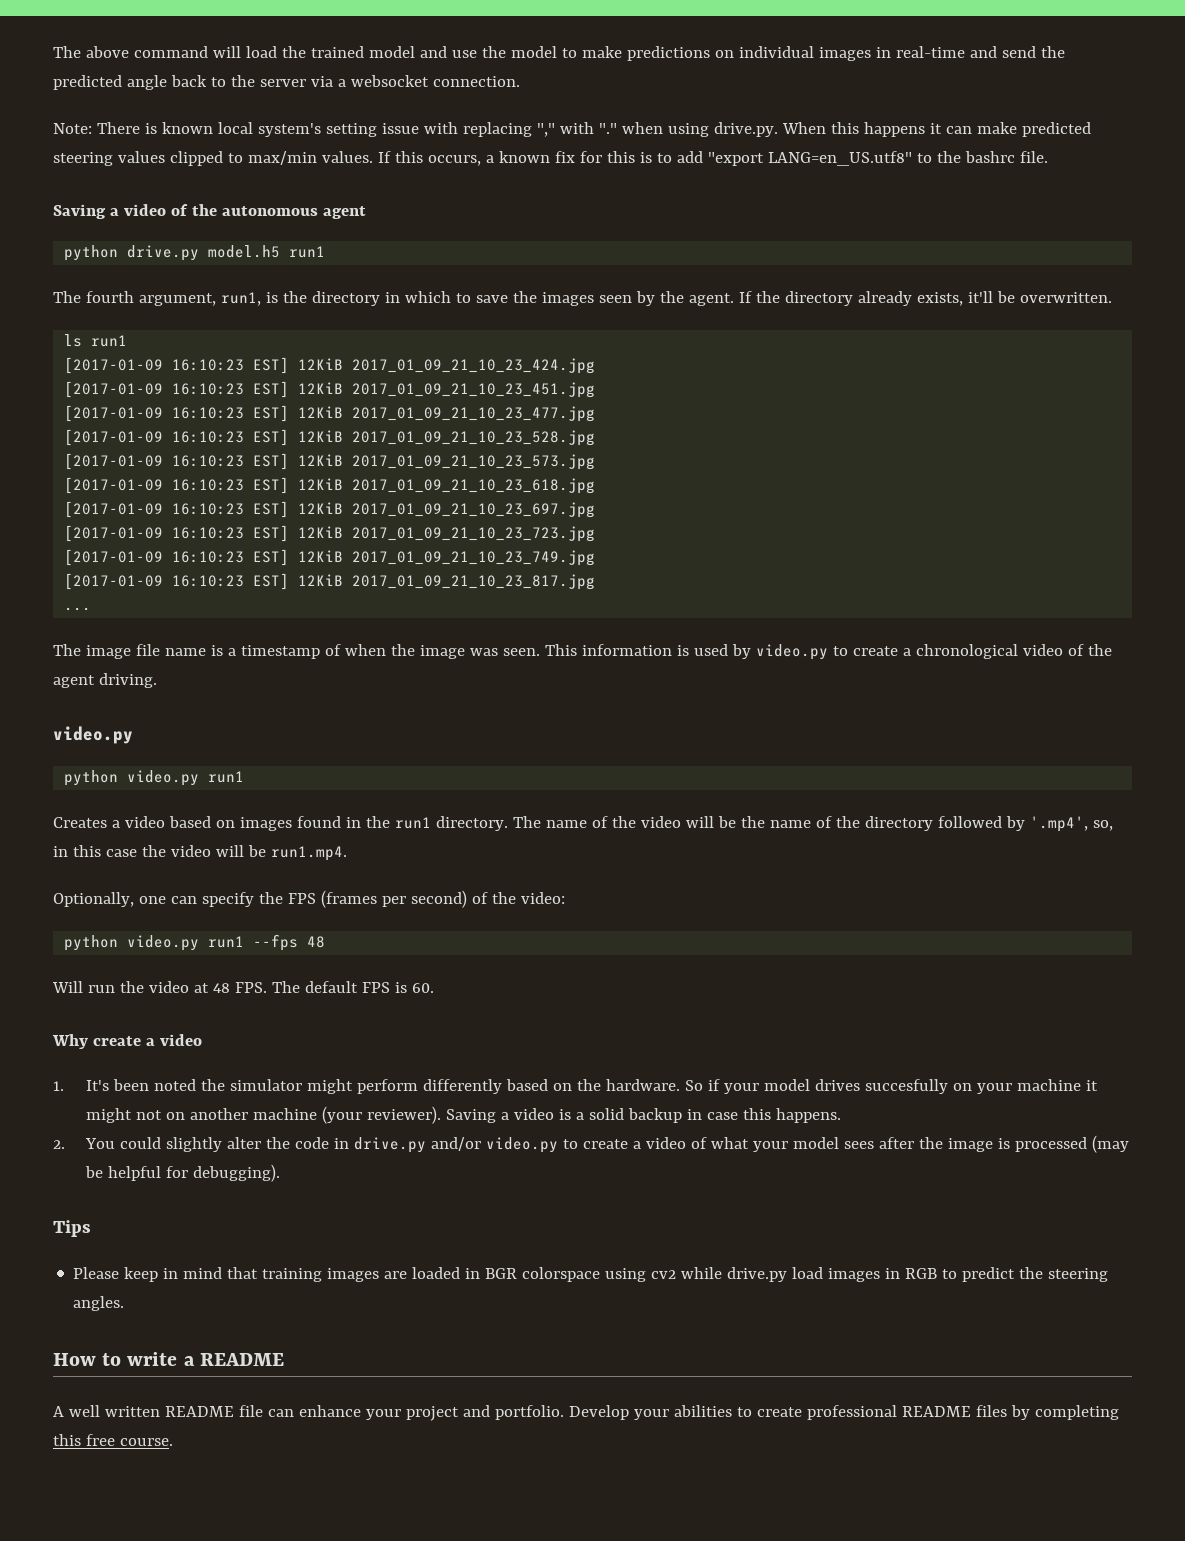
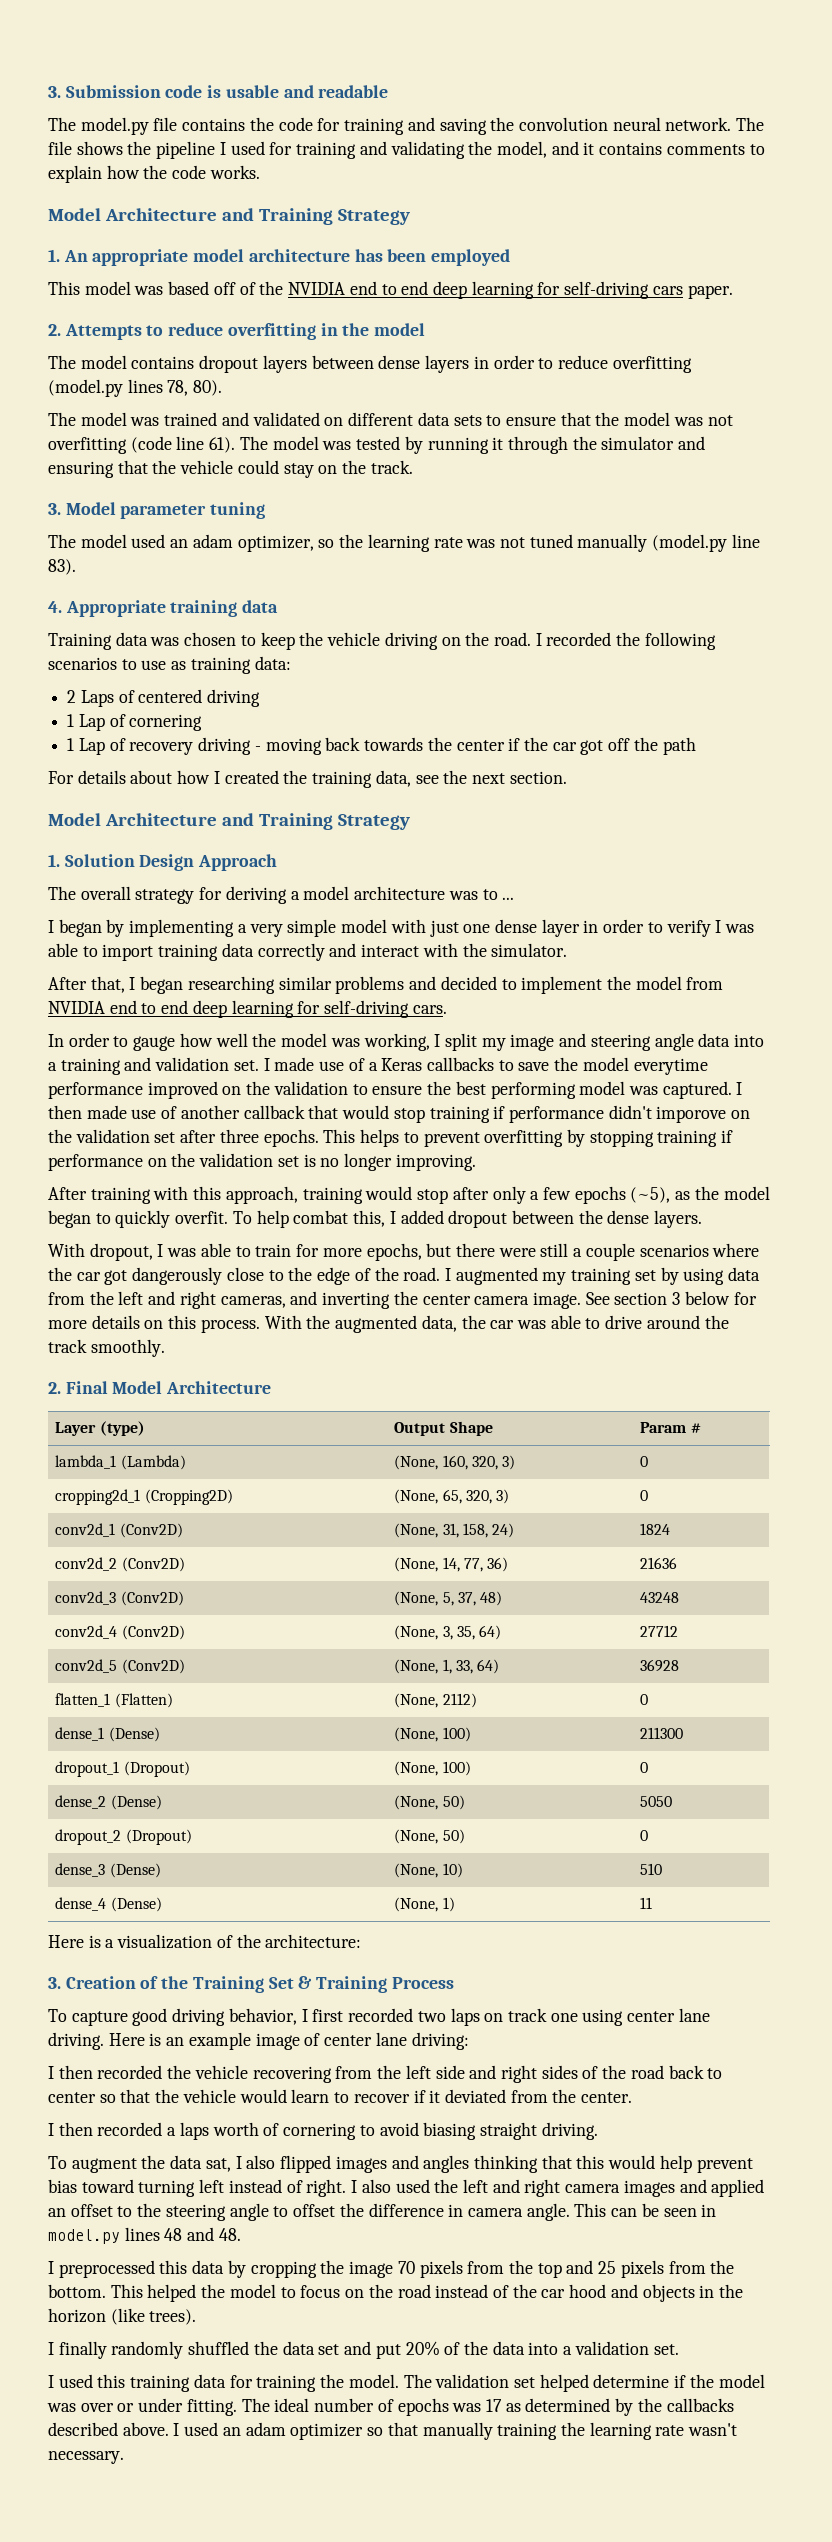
[53,46,1065,61] [53,75,520,90] [53,122,1091,137] [53,151,1048,166] [53,204,366,219] [64,245,326,261] [53,291,1112,306] [64,334,128,347] [64,357,596,374] [64,381,596,398] [64,405,596,422] [64,429,596,446] [64,453,596,470] [64,477,596,494] [64,501,596,518] [64,525,596,542] [64,549,596,566] [64,573,596,590] [64,607,92,611] [53,644,1112,660] [53,673,157,688] [53,726,133,744] [64,770,245,786] [53,816,1113,832] [53,845,347,861] [53,890,565,908] [64,934,326,951] [52,981,434,993] [52,1034,202,1049] [53,1079,1098,1094] [85,1106,841,1124] [53,1135,1129,1153] [84,1164,280,1182] [53,1220,91,1237] [73,1267,1109,1282] [73,1296,125,1311] [53,1352,284,1366] [53,1405,1119,1421] [53,1434,173,1446] The above command will load the trained model and use the model to make predictions on individual images in real-time and send the predicted angle back to the server via a websocket connection. // Note: There is known local system's setting issue with replacing "," with "." when using drive.py. When this happens it can make predicted steering values clipped to max/min values. If this occurs, a known fix for this is to add "export LANG=en_US.utf8" to the bashrc file. // Saving a video of the autonomous agent // python drive.py model.h5 run1 // The fourth argument, run1, is the directory in which to save the images seen by the agent. If the directory already exists, it'll be overwritten. // ls run1 // [2017-01-09 16:10:23 EST] 12KiB 2017_01_09_21_10_23_424.jpg // [2017-01-09 16:10:23 EST] 12KiB 2017_01_09_21_10_23_451.jpg // [2017-01-09 16:10:23 EST] 12KiB 2017_01_09_21_10_23_477.jpg // [2017-01-09 16:10:23 EST] 12KiB 2017_01_09_21_10_23_528.jpg // [2017-01-09 16:10:23 EST] 12KiB 2017_01_09_21_10_23_573.jpg // [2017-01-09 16:10:23 EST] 12KiB 2017_01_09_21_10_23_618.jpg // [2017-01-09 16:10:23 EST] 12KiB 2017_01_09_21_10_23_697.jpg // [2017-01-09 16:10:23 EST] 12KiB 2017_01_09_21_10_23_723.jpg // [2017-01-09 16:10:23 EST] 12KiB 2017_01_09_21_10_23_749.jpg // [2017-01-09 16:10:23 EST] 12KiB 2017_01_09_21_10_23_817.jpg // ... // The image file name is a timestamp of when the image was seen. This information is used by video.py to create a chronological video of the agent driving. // video.py // python video.py run1 // Creates a video based on images found in the run1 directory. The name of the video will be the name of the directory followed by '.mp4', so, in this case the video will be run1.mp4. // Optionally, one can specify the FPS (frames per second) of the video: // python video.py run1 --fps 48 // Will run the video at 48 FPS. The default FPS is 60. // Why create a video // 1. It's been noted the simulator might perform differently based on the hardware. So if your model drives succesfully on your machine it might not on another machine (your reviewer). Saving a video is a solid backup in case this happens. // 2. You could slightly alter the code in drive.py and/or video.py to create a video of what your model sees after the image is processed (may be helpful for debugging). // Tips // Please keep in mind that training images are loaded in BGR colorspace using cv2 while drive.py load images in RGB to predict the steering angles. // How to write a README // A well written README file can enhance your project and portfolio. Develop your abilities to create professional README files by completing this free course. -> [48,85,389,98] [48,117,765,135] [48,141,765,159] [48,165,260,183] [48,208,410,225] [48,249,511,266] [48,281,733,299] [48,323,426,340] [48,355,692,373] [48,379,223,397] [48,412,733,426] [48,436,706,454] [48,460,413,478] [48,502,266,519] [48,534,760,552] [48,559,76,575] [48,600,279,617] [48,632,716,650] [48,656,291,674] [67,689,261,707] [67,714,203,731] [67,737,696,755] [48,770,567,788] [48,813,410,830] [48,854,278,871] [48,886,515,904] [48,919,755,937] [48,943,568,961] [48,976,724,994] [48,1000,447,1018] [48,1033,765,1051] [48,1057,708,1075] [48,1081,743,1099] [48,1105,751,1123] [48,1129,734,1147] [48,1153,476,1171] [48,1186,770,1204] [48,1210,703,1228] [48,1243,760,1261] [48,1267,761,1285] [48,1291,757,1309] [48,1315,729,1333] [48,1339,165,1357] [48,1381,272,1394] [55,1421,145,1436] [394,1421,493,1436] [640,1422,701,1433] [55,1455,186,1470] [394,1455,516,1470] [640,1456,649,1467] [55,1489,233,1505] [394,1489,510,1504] [640,1490,649,1501] [55,1523,183,1538] [394,1523,515,1538] [640,1523,671,1535] [55,1557,185,1572] [394,1557,509,1572] [640,1557,678,1569] [55,1591,184,1606] [394,1591,503,1606] [640,1592,680,1603] [55,1625,185,1640] [394,1625,502,1640] [640,1625,679,1637] [55,1659,185,1674] [394,1659,500,1674] [640,1659,680,1672] [55,1693,173,1708] [394,1693,477,1708] [640,1694,649,1705] [55,1727,160,1742] [394,1727,471,1742] [640,1727,684,1739] [55,1761,190,1777] [394,1761,471,1776] [640,1762,649,1773] [55,1795,162,1810] [394,1795,465,1810] [640,1796,673,1807] [55,1829,192,1845] [394,1829,465,1844] [640,1830,649,1841] [55,1863,161,1878] [394,1863,463,1878] [640,1863,663,1875] [55,1897,162,1912] [394,1897,455,1912] [640,1897,653,1909] [48,1934,362,1949] [48,1976,454,1993] [48,2008,710,2026] [48,2032,469,2050] [48,2065,723,2083] [48,2089,633,2103] [48,2122,598,2140] [48,2155,753,2173] [48,2179,765,2197] [48,2203,717,2221] [48,2227,241,2244] [48,2260,735,2278] [48,2284,744,2302] [48,2308,197,2325] [48,2341,679,2359] [48,2374,765,2392] [47,2398,734,2416] [48,2422,738,2440] [48,2451,124,2464] 3. Submission code is usable and readable // The model.py file contains the code for training and saving the convolution neural network. The file shows the pipeline I used for training and validating the model, and it contains comments to explain how the code works. // Model Architecture and Training Strategy // 1. An appropriate model architecture has been employed // This model was based off of the NVIDIA end to end deep learning for self-driving cars paper. // 2. Attempts to reduce overfitting in the model // The model contains dropout layers between dense layers in order to reduce overfitting (model.py lines 78, 80). // The model was trained and validated on different data sets to ensure that the model was not overfitting (code line 61). The model was tested by running it through the simulator and ensuring that the vehicle could stay on the track. // 3. Model parameter tuning // The model used an adam optimizer, so the learning rate was not tuned manually (model.py line 83). // 4. Appropriate training data // Training data was chosen to keep the vehicle driving on the road. I recorded the following scenarios to use as training data: // 2 Laps of centered driving // 1 Lap of cornering // 1 Lap of recovery driving - moving back towards the center if the car got off the path // For details about how I created the training data, see the next section. // Model Architecture and Training Strategy // 1. Solution Design Approach // The overall strategy for deriving a model architecture was to ... // I began by implementing a very simple model with just one dense layer in order to verify I was able to import training data correctly and interact with the simulator. // After that, I began researching similar problems and decided to implement the model from NVIDIA end to end deep learning for self-driving cars. // In order to gauge how well the model was working, I split my image and steering angle data into a training and validation set. I made use of a Keras callbacks to save the model everytime performance improved on the validation to ensure the best performing model was captured. I then made use of another callback that would stop training if performance didn't imporove on the validation set after three epochs. This helps to prevent overfitting by stopping training if performance on the validation set is no longer improving. // After training with this approach, training would stop after only a few epochs (~5), as the model began to quickly overfit. To help combat this, I added dropout between the dense layers. // With dropout, I was able to train for more epochs, but there were still a couple scenarios where the car got dangerously close to the edge of the road. I augmented my training set by using data from the left and right cameras, and inverting the center camera image. See section 3 below for more details on this process. With the augmented data, the car was able to drive around the track smoothly. // 2. Final Model Architecture // Layer (type) | Output Shape | Param # // lambda_1 (Lambda) | (None, 160, 320, 3) | 0 // cropping2d_1 (Cropping2D) | (None, 65, 320, 3) | 0 // conv2d_1 (Conv2D) | (None, 31, 158, 24) | 1824 // conv2d_2 (Conv2D) | (None, 14, 77, 36) | 21636 // conv2d_3 (Conv2D) | (None, 5, 37, 48) | 43248 // conv2d_4 (Conv2D) | (None, 3, 35, 64) | 27712 // conv2d_5 (Conv2D) | (None, 1, 33, 64) | 36928 // flatten_1 (Flatten) | (None, 2112) | 0 // dense_1 (Dense) | (None, 100) | 211300 // dropout_1 (Dropout) | (None, 100) | 0 // dense_2 (Dense) | (None, 50) | 5050 // dropout_2 (Dropout) | (None, 50) | 0 // dense_3 (Dense) | (None, 10) | 510 // dense_4 (Dense) | (None, 1) | 11 // Here is a visualization of the architecture: // 3. Creation of the Training Set & Training Process // To capture good driving behavior, I first recorded two laps on track one using center lane driving. Here is an example image of center lane driving: // I then recorded the vehicle recovering from the left side and right sides of the road back to center so that the vehicle would learn to recover if it deviated from the center. // I then recorded a laps worth of cornering to avoid biasing straight driving. // To augment the data sat, I also flipped images and angles thinking that this would help prevent bias toward turning left instead of right. I also used the left and right camera images and applied an offset to the steering angle to offset the difference in camera angle. This can be seen in model.py lines 48 and 48. // I preprocessed this data by cropping the image 70 pixels from the top and 25 pixels from the bottom. This helped the model to focus on the road instead of the car hood and objects in the horizon (like trees). // I finally randomly shuffled the data set and put 20% of the data into a validation set. // I used this training data for training the model. The validation set helped determine if the model was over or under fitting. The ideal number of epochs was 17 as determined by the callbacks described above. I used an adam optimizer so that manually training the learning rate wasn't necessary.

